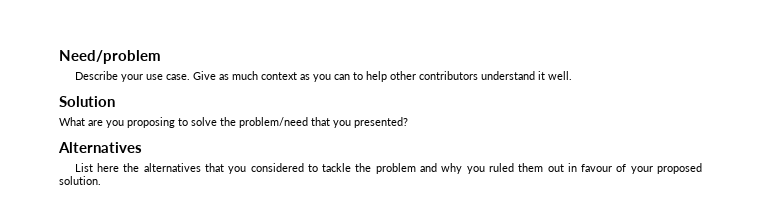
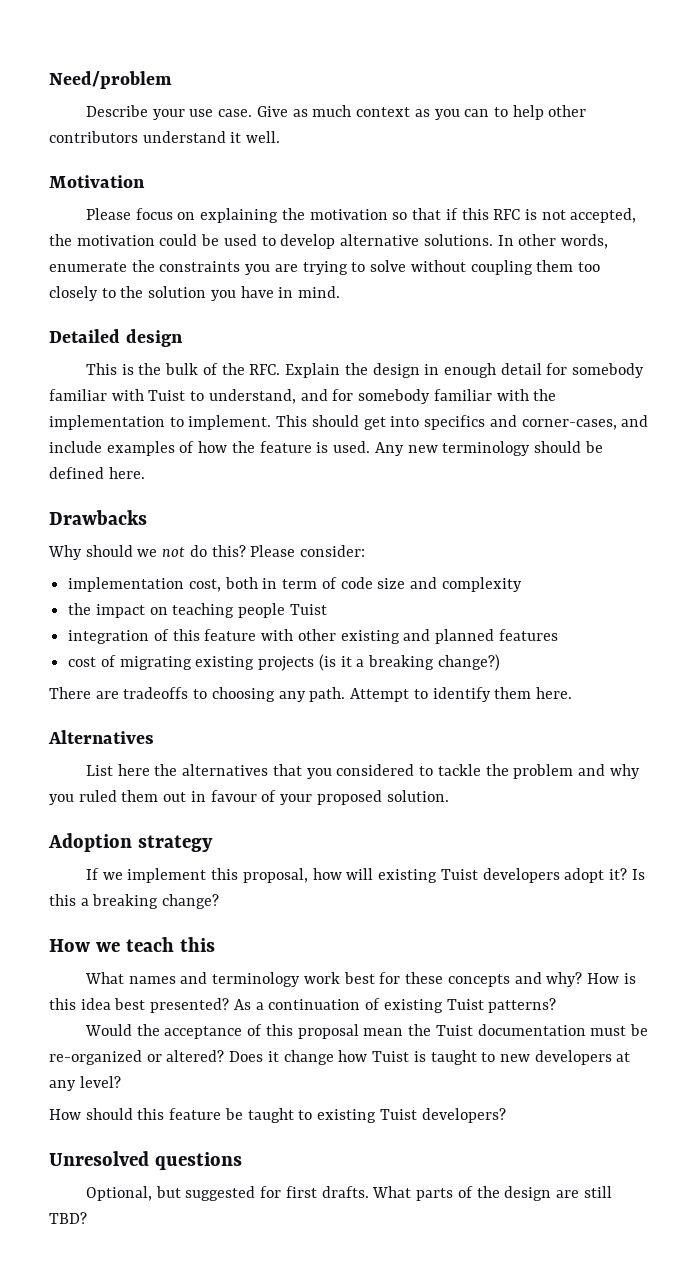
[59,96,115,107] [59,117,408,128] Solution // What are you proposing to solve the problem/need that you presented? -> [49,175,145,188] [85,208,637,223] [49,234,608,249] [49,260,600,275] [49,286,341,301] [49,329,183,347] [85,363,645,378] [49,389,557,404] [49,415,649,430] [49,441,603,456] [49,467,145,479] [49,510,147,525] [48,545,366,560] [68,577,522,592] [68,603,327,618] [68,629,558,644] [68,654,500,671] [49,687,572,702] Motivation // Please focus on explaining the motivation so that if this RFC is not accepted, the motivation could be used to develop alternative solutions. In other words, enumerate the constraints you are trying to solve without coupling them too closely to the solution you have in mind. // Detailed design // This is the bulk of the RFC. Explain the design in enough detail for somebody familiar with Tuist to understand, and for somebody familiar with the implementation to implement. This should get into specifics and corner-cases, and include examples of how the feature is used. Any new terminology should be defined here. // Drawbacks // Why should we not do this? Please consider: // implementation cost, both in term of code size and complexity // the impact on teaching people Tuist // integration of this feature with other existing and planned features // cost of migrating existing projects (is it a breaking change?) // There are tradeoffs to choosing any path. Attempt to identify them here.
(101, 180) none -> [48,833,213,852] [85,868,645,883] [49,894,220,909] [49,937,215,952] [84,972,636,987] [49,998,557,1013] [84,1024,648,1039] [49,1050,631,1065] [49,1076,121,1091] [49,1108,506,1123] [49,1151,242,1170] [85,1186,612,1201] [49,1212,87,1224] // Adoption strategy // If we implement this proposal, how will existing Tuist developers adopt it? Is this a breaking change? // How we teach this // What names and terminology work best for these concepts and why? How is this idea best presented? As a continuation of existing Tuist patterns? // Would the acceptance of this proposal mean the Tuist documentation must be re-organized or altered? Does it change how Tuist is taught to new developers at any level? // How should this feature be taught to existing Tuist developers? // Unresolved questions // Optional, but suggested for first drafts. What parts of the design are still TBD?

